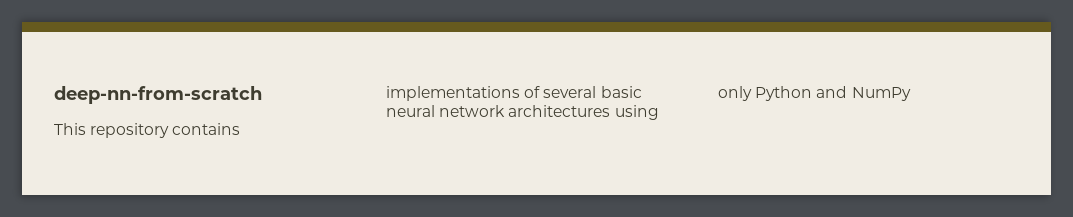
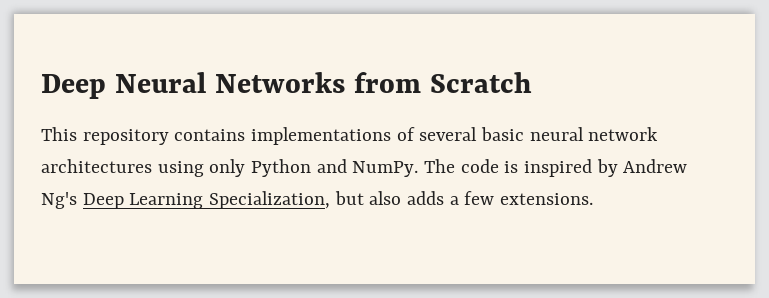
[54,86,262,104] deep-nn-from-scratch -> [41,72,532,99] Deep Neural Networks from Scratch
[851,87,911,101] NumPy -> [352,159,688,177] [41,191,594,209] NumPy. The code is inspired by Andrew Ng's Deep Learning Specialization, but also adds a few extensions.

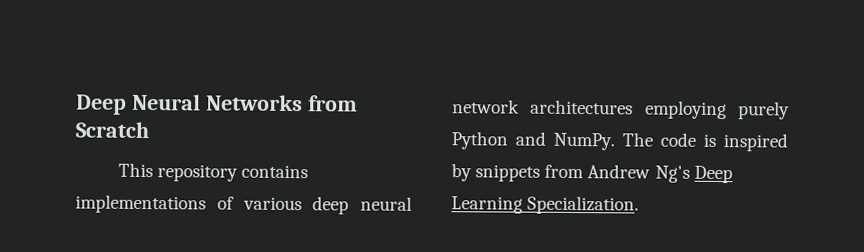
[419,127,525,141] several basic -> [242,196,350,215] various deep
[157,159,246,177] using only -> [644,100,790,120] employing purely
(618, 168) none -> [475,164,585,182] snippets from
[209,191,594,209] Specialization, but also adds a few extensions. -> [527,195,640,215] Specialization.

